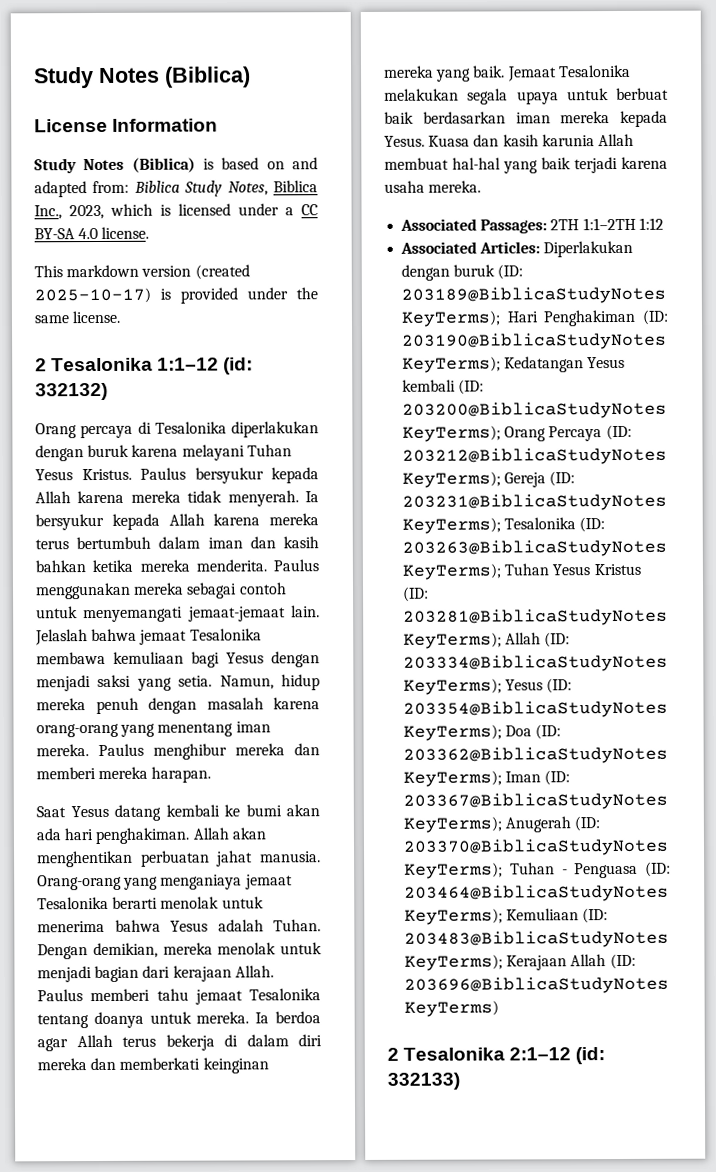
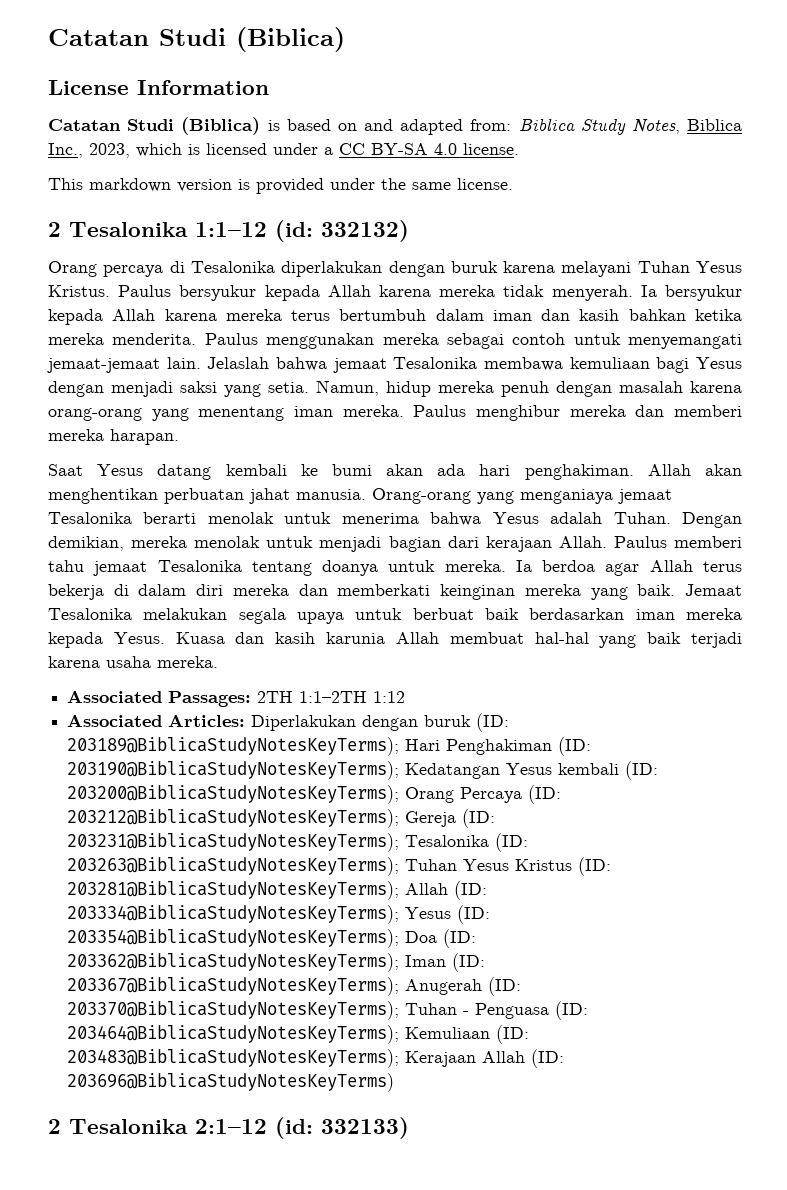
[34,67,160,89] Study Notes -> [48,28,226,46] Catatan Studi
[34,158,125,174] Study Notes -> [48,119,175,131] Catatan Studi
[194,264,250,280] [34,287,151,304] (created 2025-10-17) -> (232, 185) none

